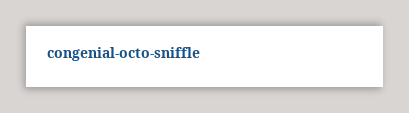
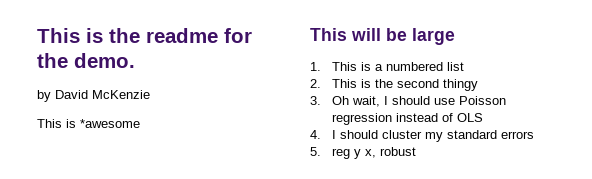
[47,47,200,61] congenial-octo-sniffle -> [37,28,252,43] [37,53,135,68] [37,90,150,102] [37,119,140,128] [310,28,455,45] [310,62,465,71] [310,79,479,91] [310,96,507,107] [332,113,484,125] [310,130,535,142] [310,147,417,159] This is the readme for the demo. // by David McKenzie // This is *awesome // This will be large // 1. This is a numbered list // 2. This is the second thingy // 3. Oh wait, I should use Poisson regression instead of OLS // 4. I should cluster my standard errors // 5. reg y x, robust

